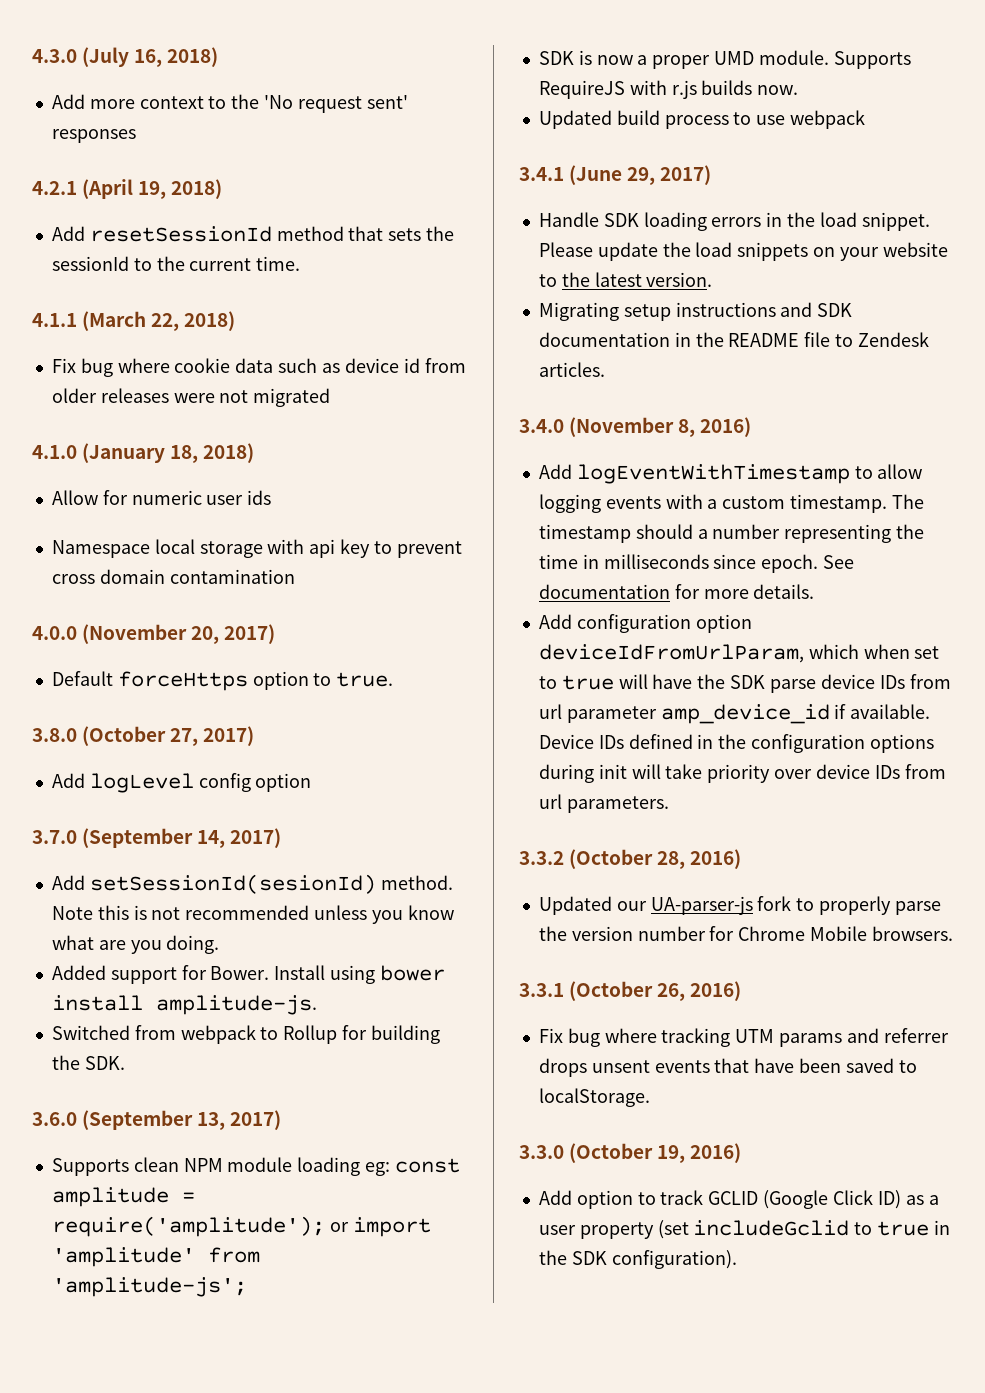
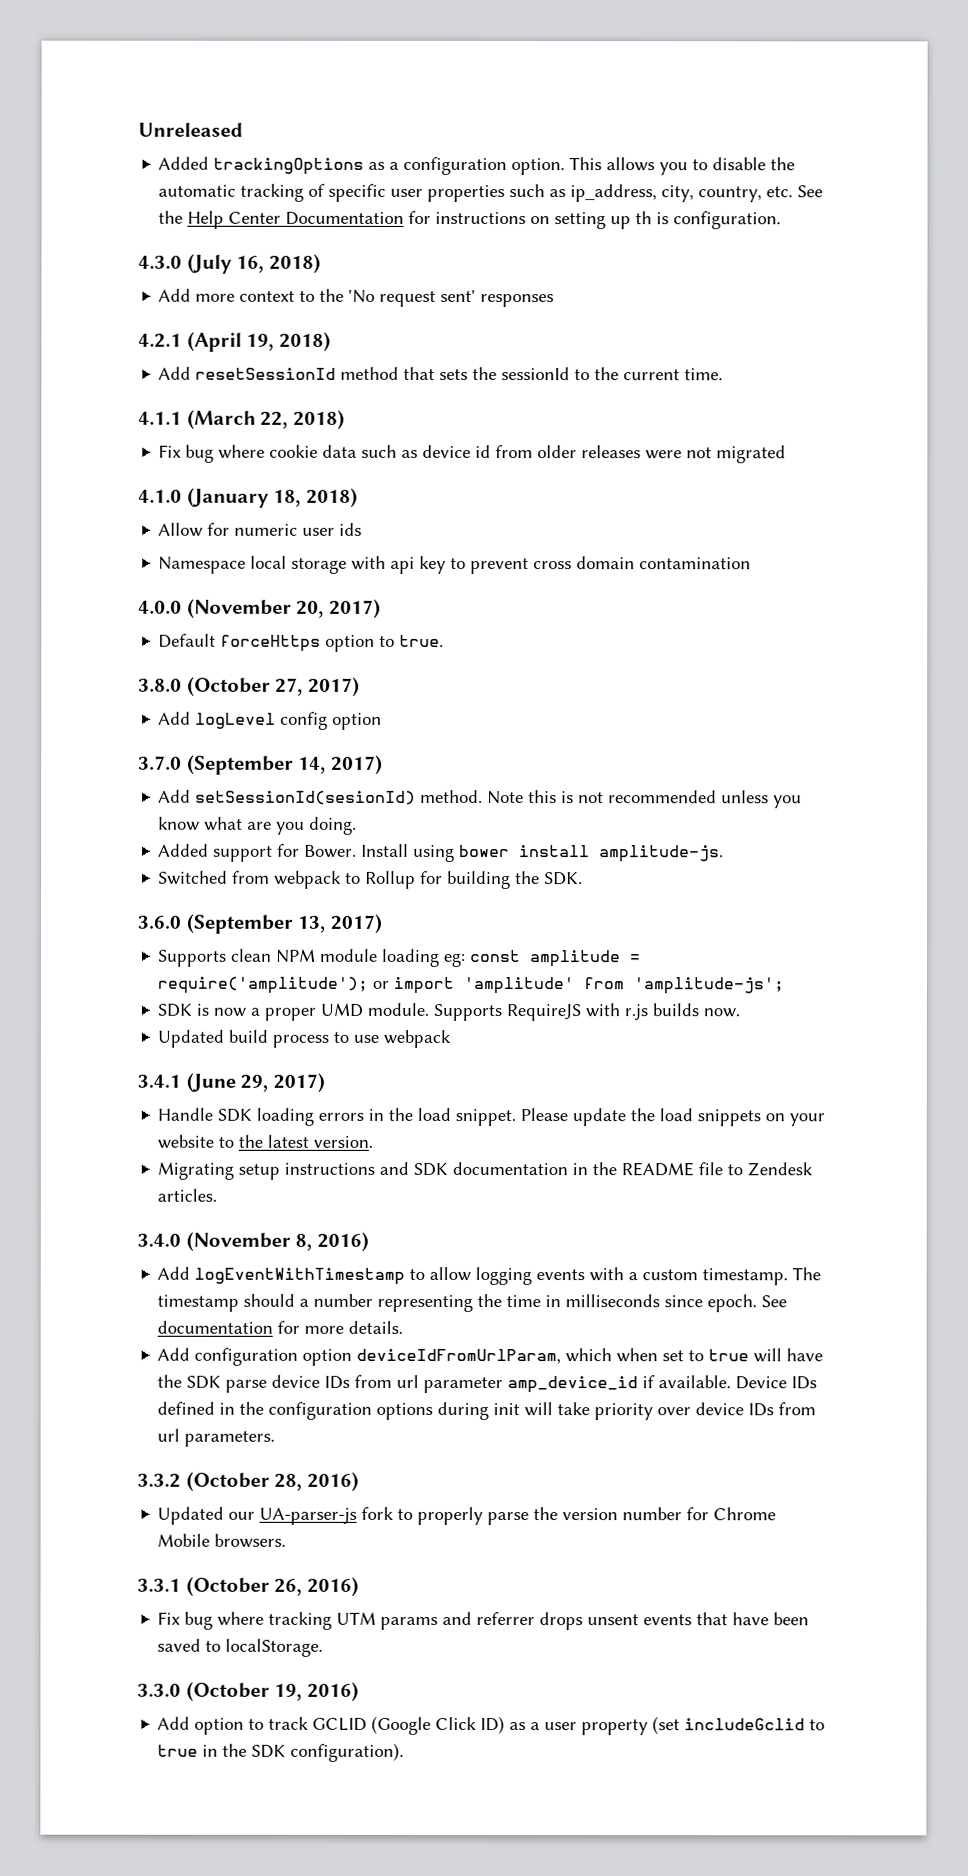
(32, 56) none -> [138,122,243,137] [158,156,796,176] [158,183,824,203] [158,210,782,230] Unreleased // Added trackingOptions as a configuration option. This allows you to disable the automatic tracking of specific user properties such as ip_address, city, country, etc. See the Help Center Documentation for instructions on setting up th is configuration. //

